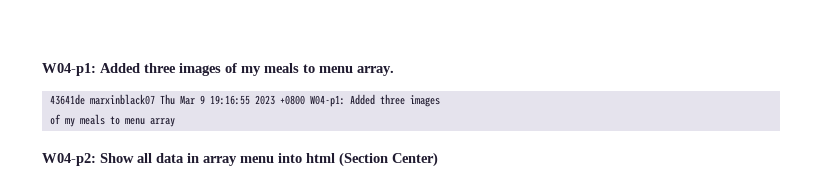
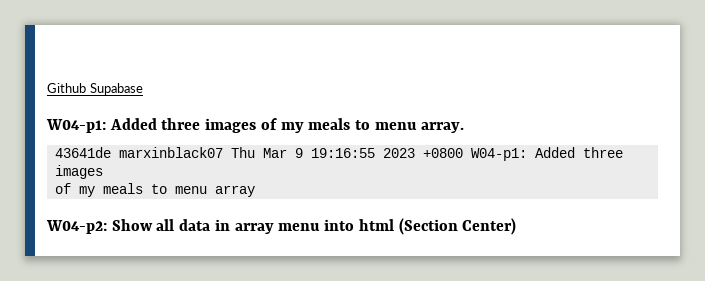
(42, 69) none -> [47,83,143,95] Github Supabase //

